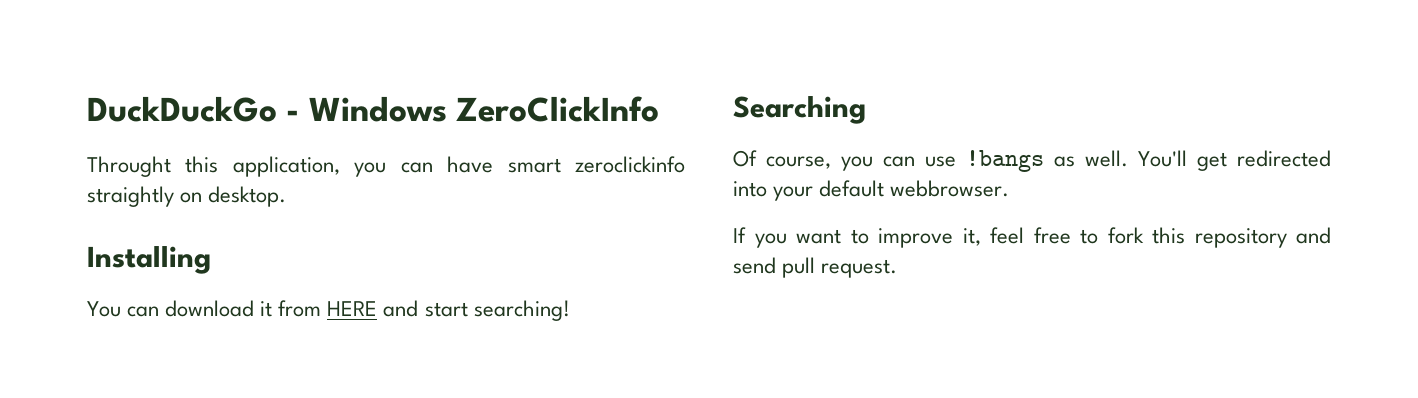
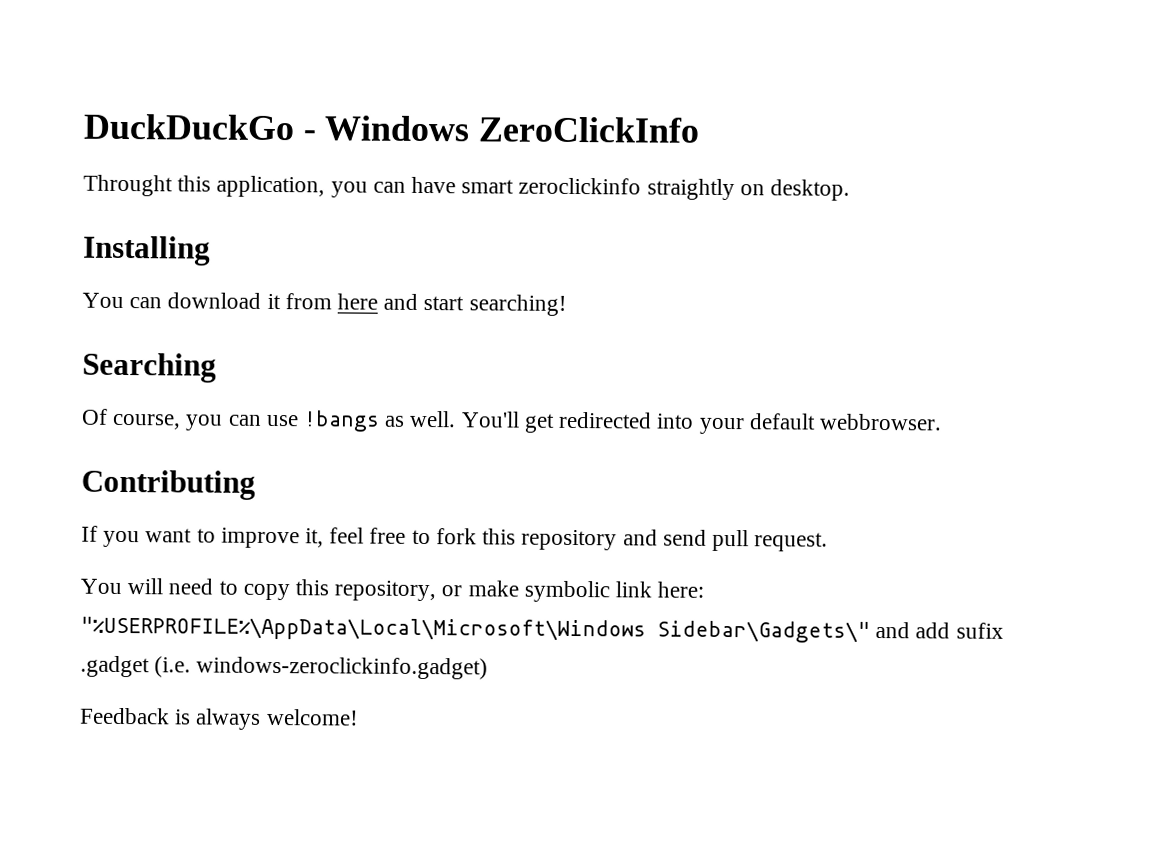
[327,301,378,316] HERE -> [337,293,379,310] here
(1010, 188) none -> [81,469,256,500] // Contributing
(898, 268) none -> [80,578,705,603] [80,616,1004,643] [80,655,489,680] [79,707,359,730] // You will need to copy this repository, or make symbolic link here: "%USERPROFILE%\AppData\Local\Microsoft\Windows Sidebar\Gadgets\" and add sufix .gadget (i.e. windows-zeroclickinfo.gadget) // Feedback is always welcome!

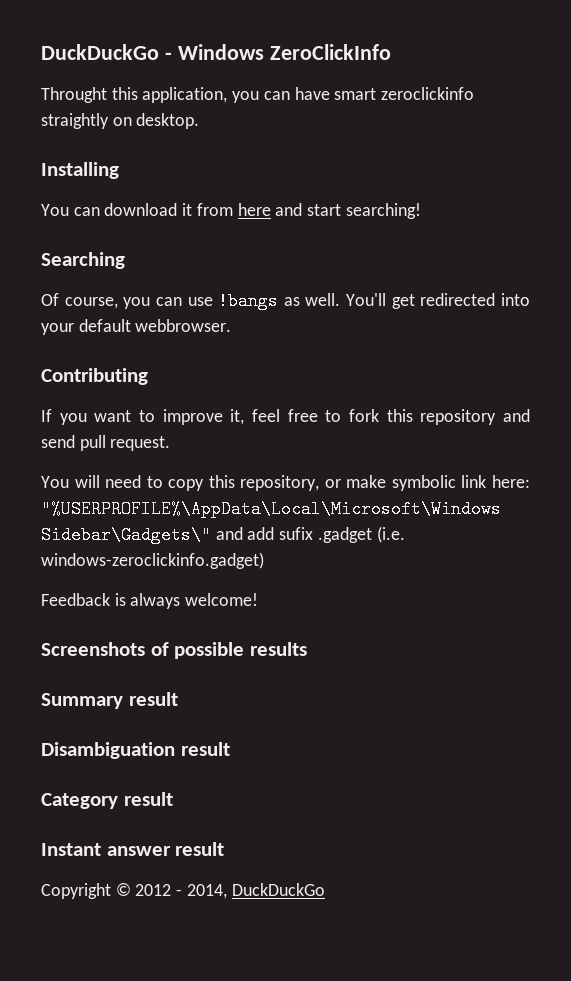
(359, 717) none -> [41,642,307,659] [41,692,178,709] [41,742,230,759] [41,792,173,809] [41,842,225,856] [41,883,325,899] // Screenshots of possible results // Summary result // Disambiguation result // Category result // Instant answer result // Copyright © 2012 - 2014, DuckDuckGo

